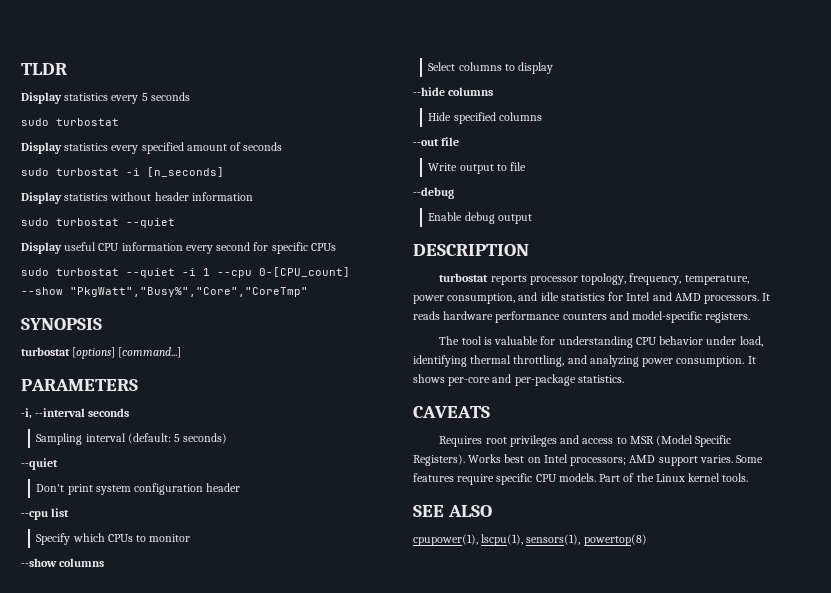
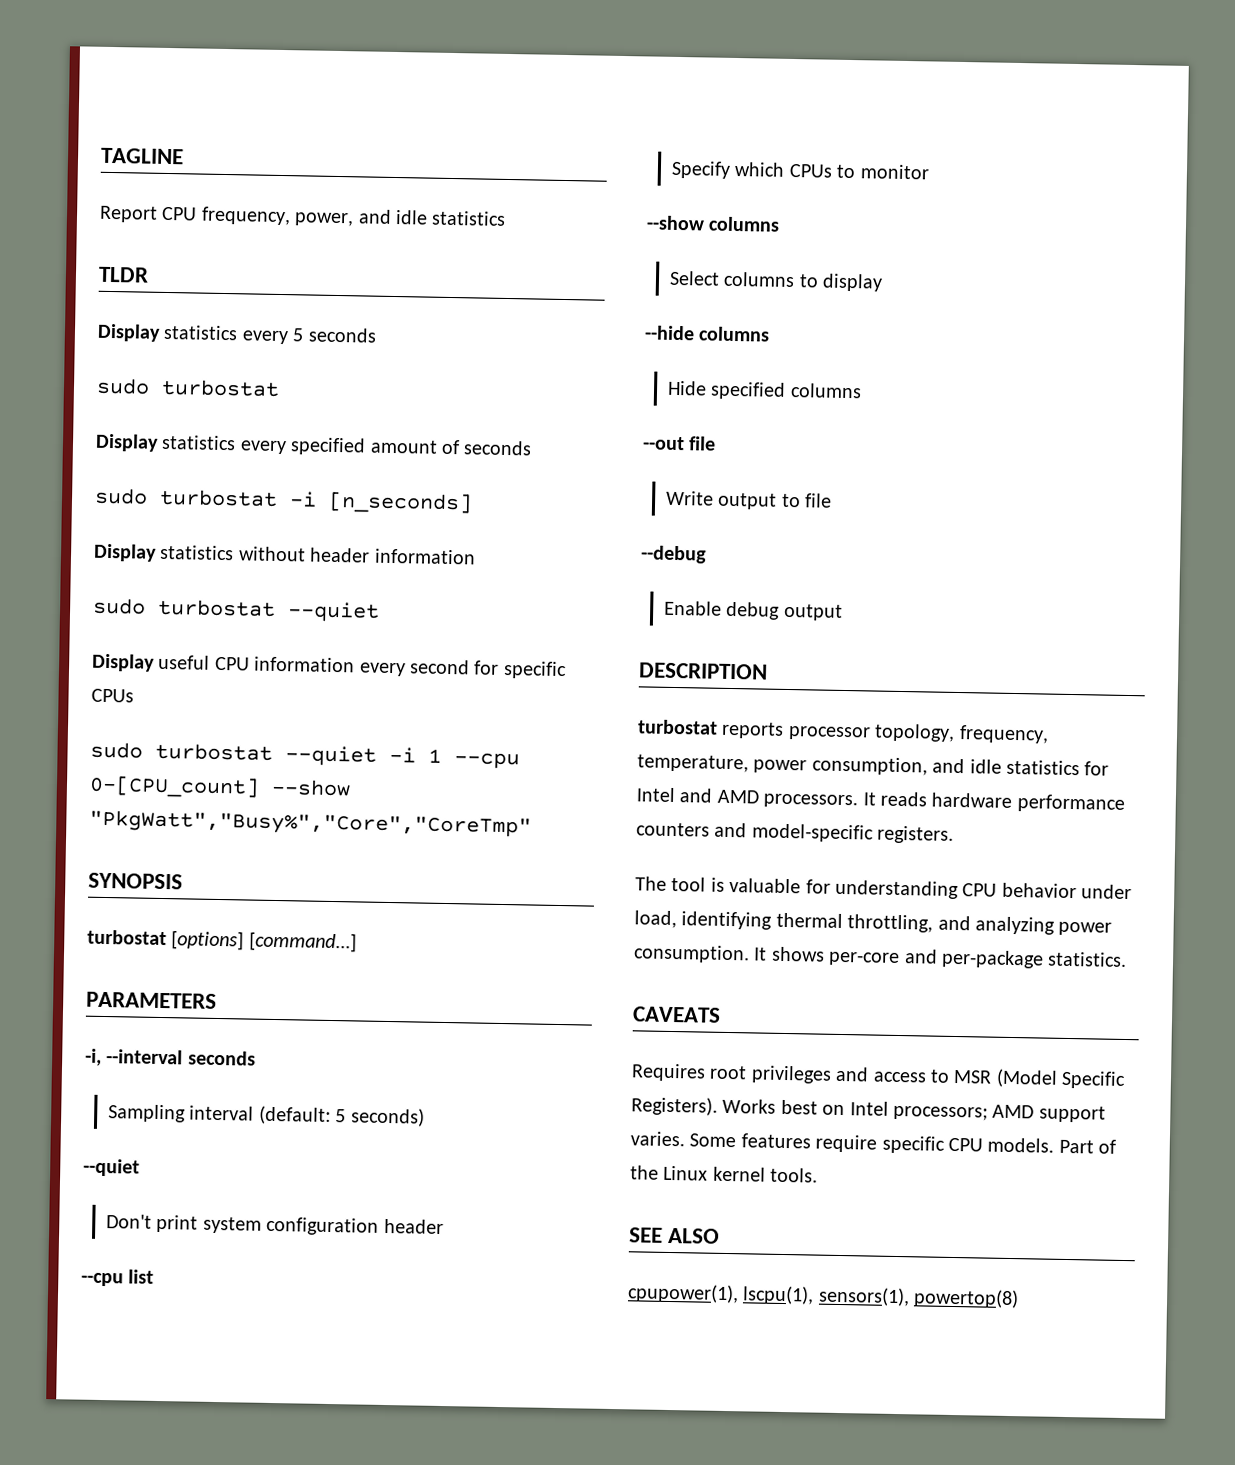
(21, 69) none -> [100,147,184,165] [99,205,507,227] TAGLINE // Report CPU frequency, power, and idle statistics //

